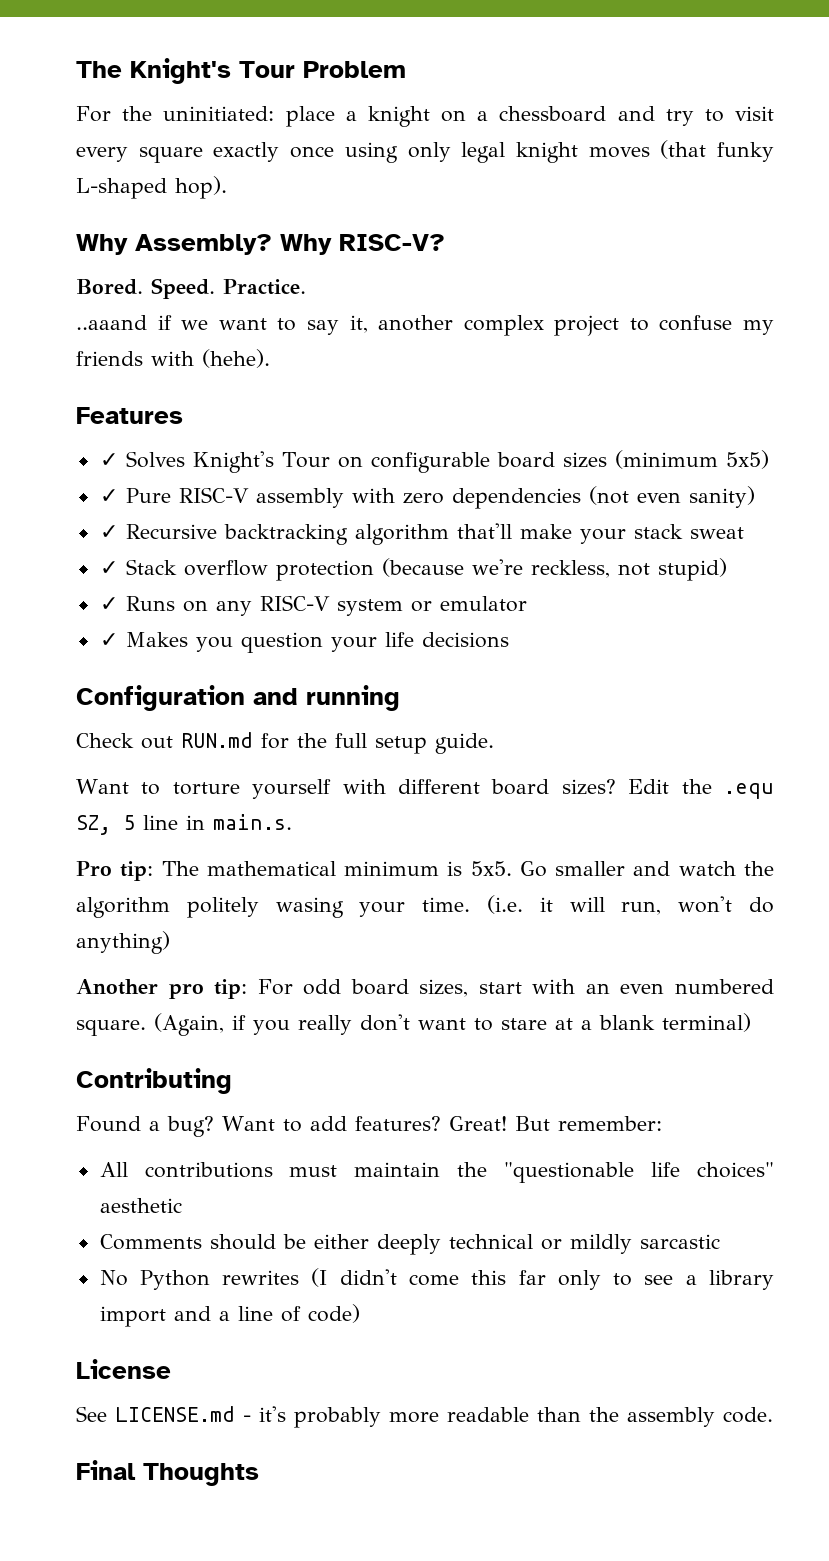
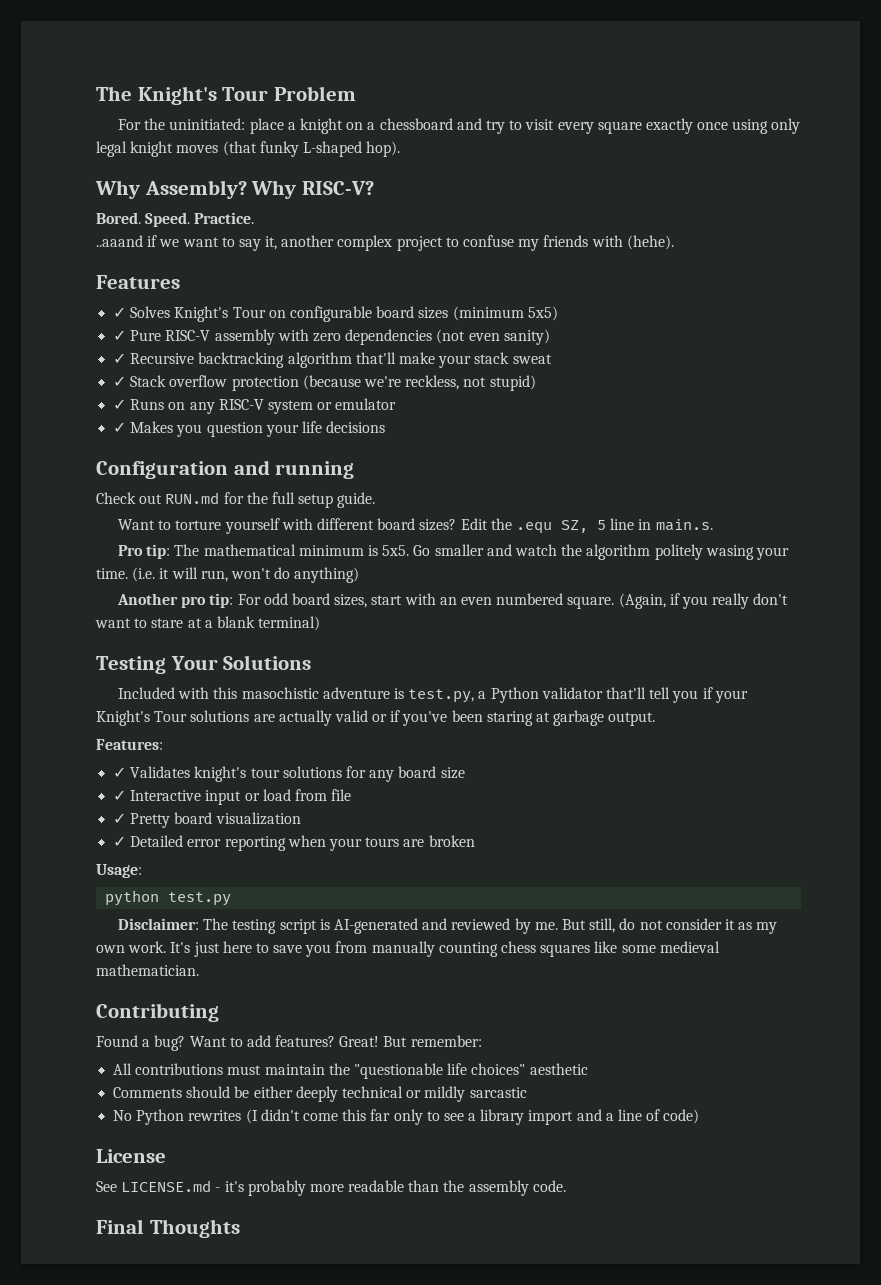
(751, 1022) none -> [96,655,312,674] [118,687,748,703] [96,710,656,726] [96,739,163,750] [113,766,465,782] [113,789,352,805] [113,812,301,828] [113,835,475,851] [96,864,142,878] [105,890,232,906] [118,918,778,934] [96,941,720,957] [96,964,199,976] // Testing Your Solutions // Included with this masochistic adventure is test.py, a Python validator that'll tell you if your Knight's Tour solutions are actually valid or if you've been staring at garbage output. // Features: // ✓ Validates knight's tour solutions for any board size // ✓ Interactive input or load from file // ✓ Pretty board visualization // ✓ Detailed error reporting when your tours are broken // Usage: // python test.py // Disclaimer: The testing script is AI-generated and reviewed by me. But still, do not consider it as my own work. It's just here to save you from manually counting chess squares like some medieval mathematician.

